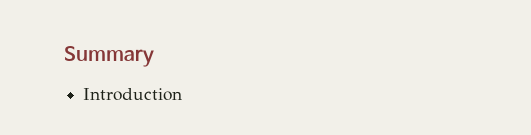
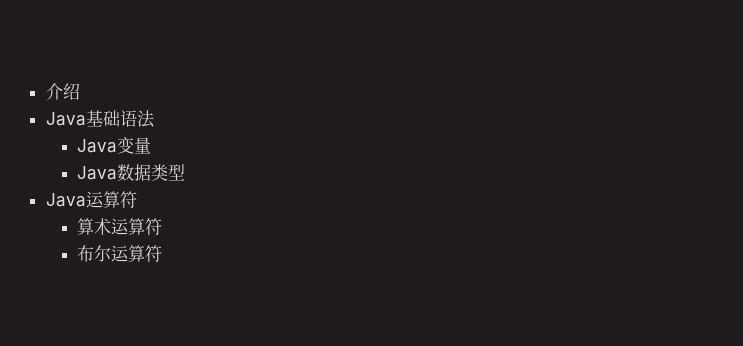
[64,46,154,67] [83,88,183,101] Summary // Introduction -> [45,83,80,100] [45,110,155,128] [76,137,151,154] [76,164,185,181] [45,191,137,208] [76,218,162,235] [76,245,162,262] 介绍 // Java基础语法 // Java变量 // Java数据类型 // Java运算符 // 算术运算符 // 布尔运算符

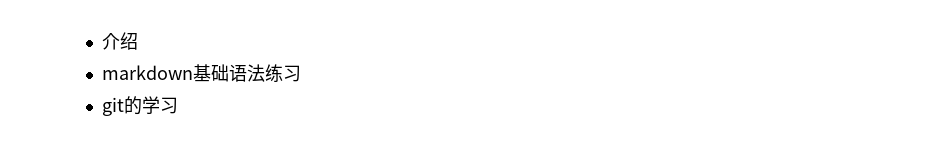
[45,112,86,126] Java -> [101,65,193,80] markdown
[76,137,151,154] [76,164,185,181] [45,191,137,208] [76,218,162,235] [76,245,162,262] // Java变量 // Java数据类型 // Java运算符 // 算术运算符 // 布尔运算符 -> [264,64,301,82] [101,96,178,116] 练习 // git的学习

